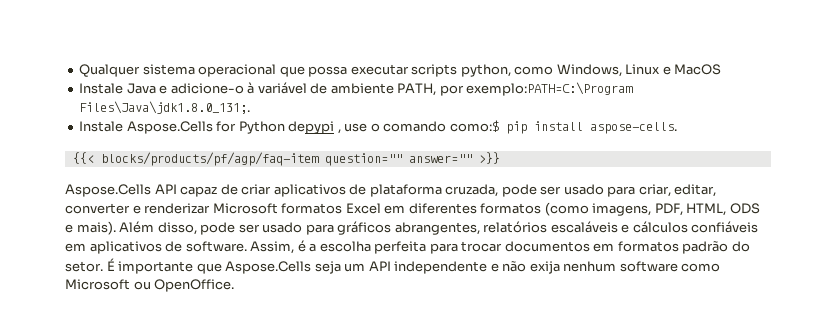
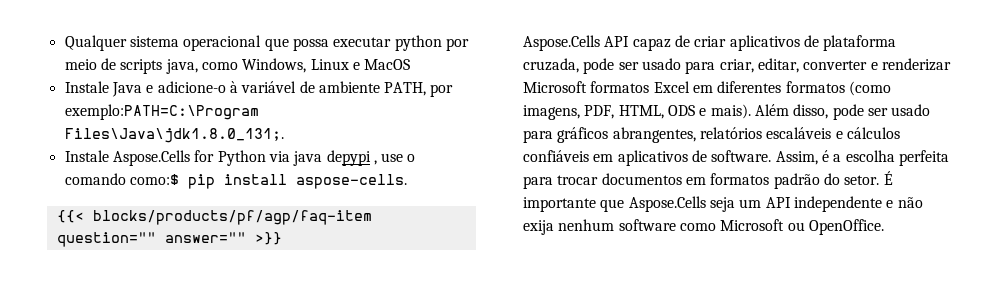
[411,64,511,77] scripts python, -> [394,35,469,51] [64,58,198,74] python por meio de scripts java,
(285, 127) none -> [268,151,323,166] via java

